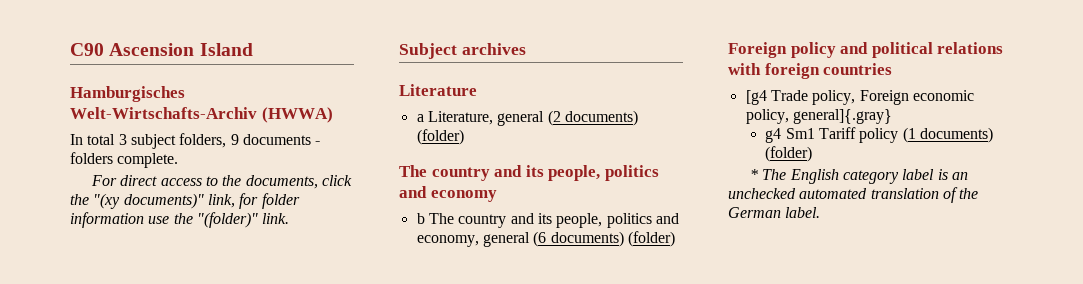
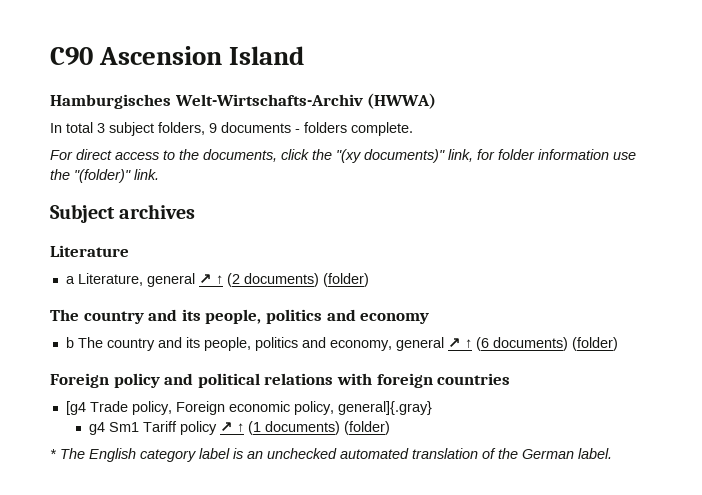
(545, 118) none -> [198,274,223,284] ↗ ↑
(530, 239) none -> [447,338,472,348] ↗ ↑
(899, 135) none -> [219,422,244,432] ↗ ↑

